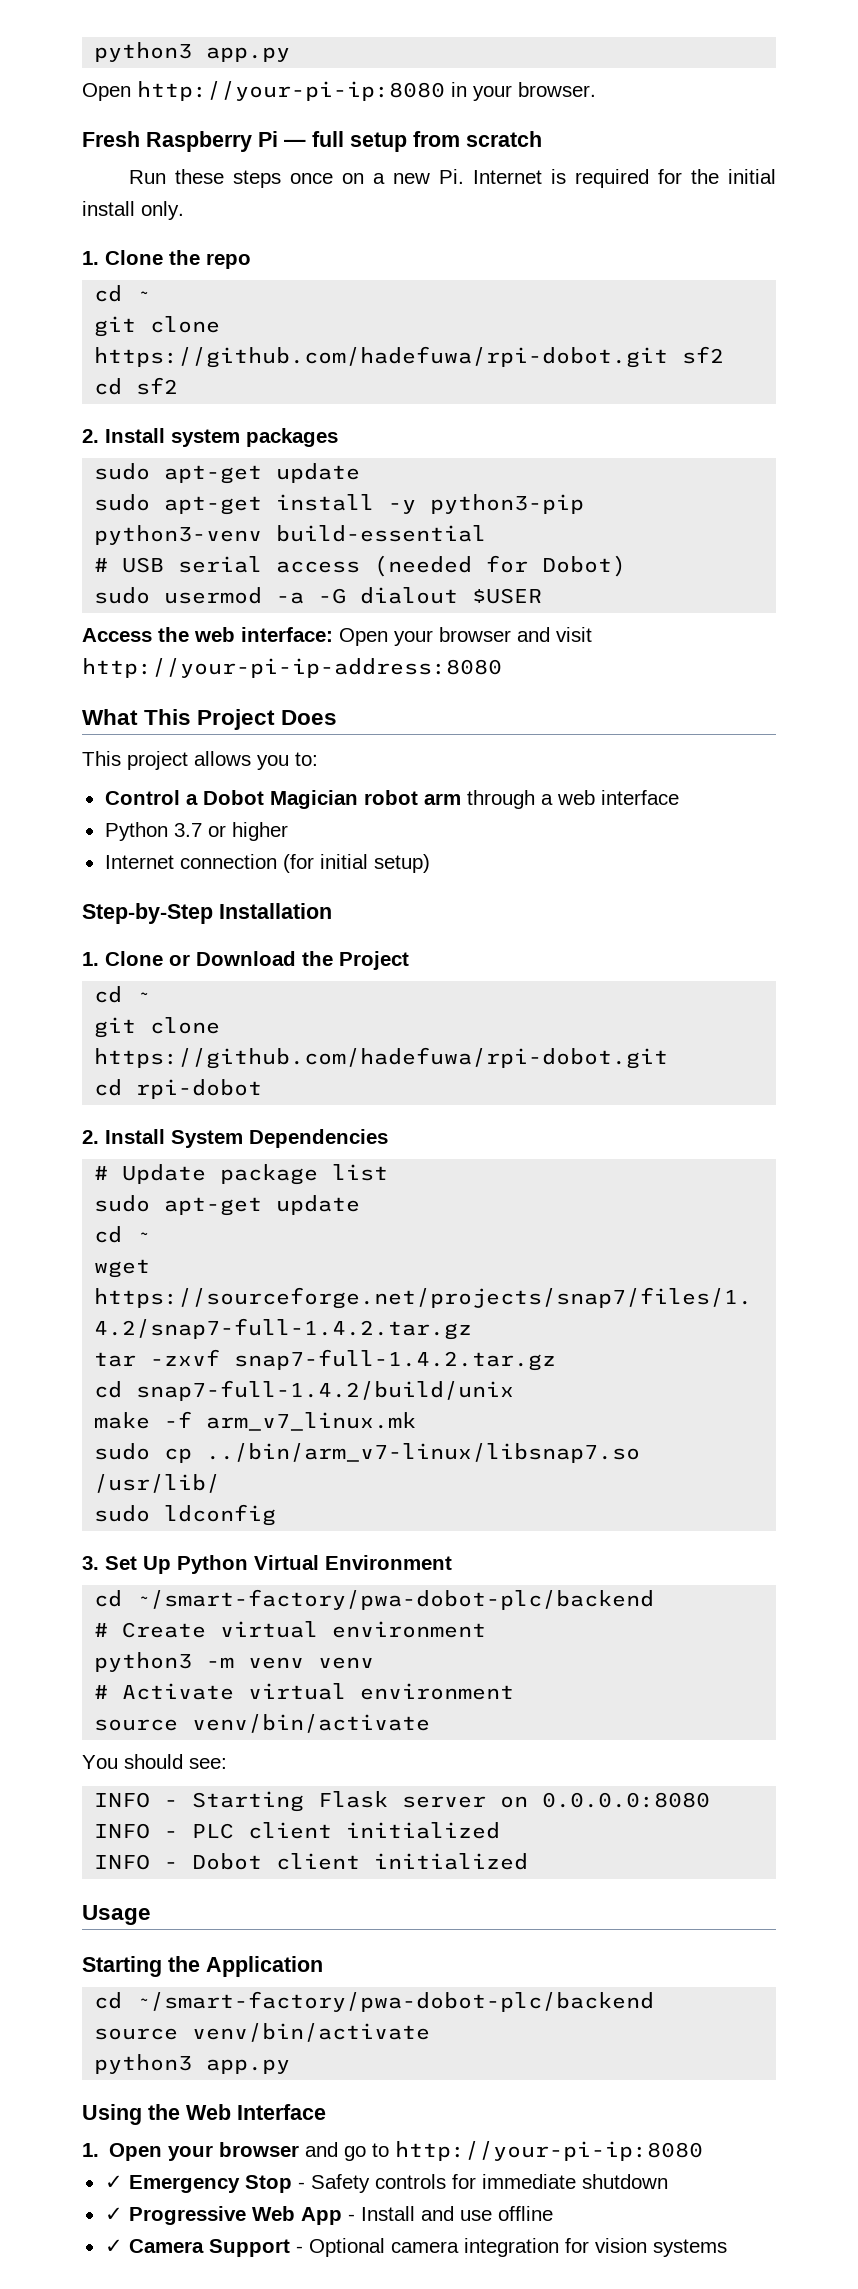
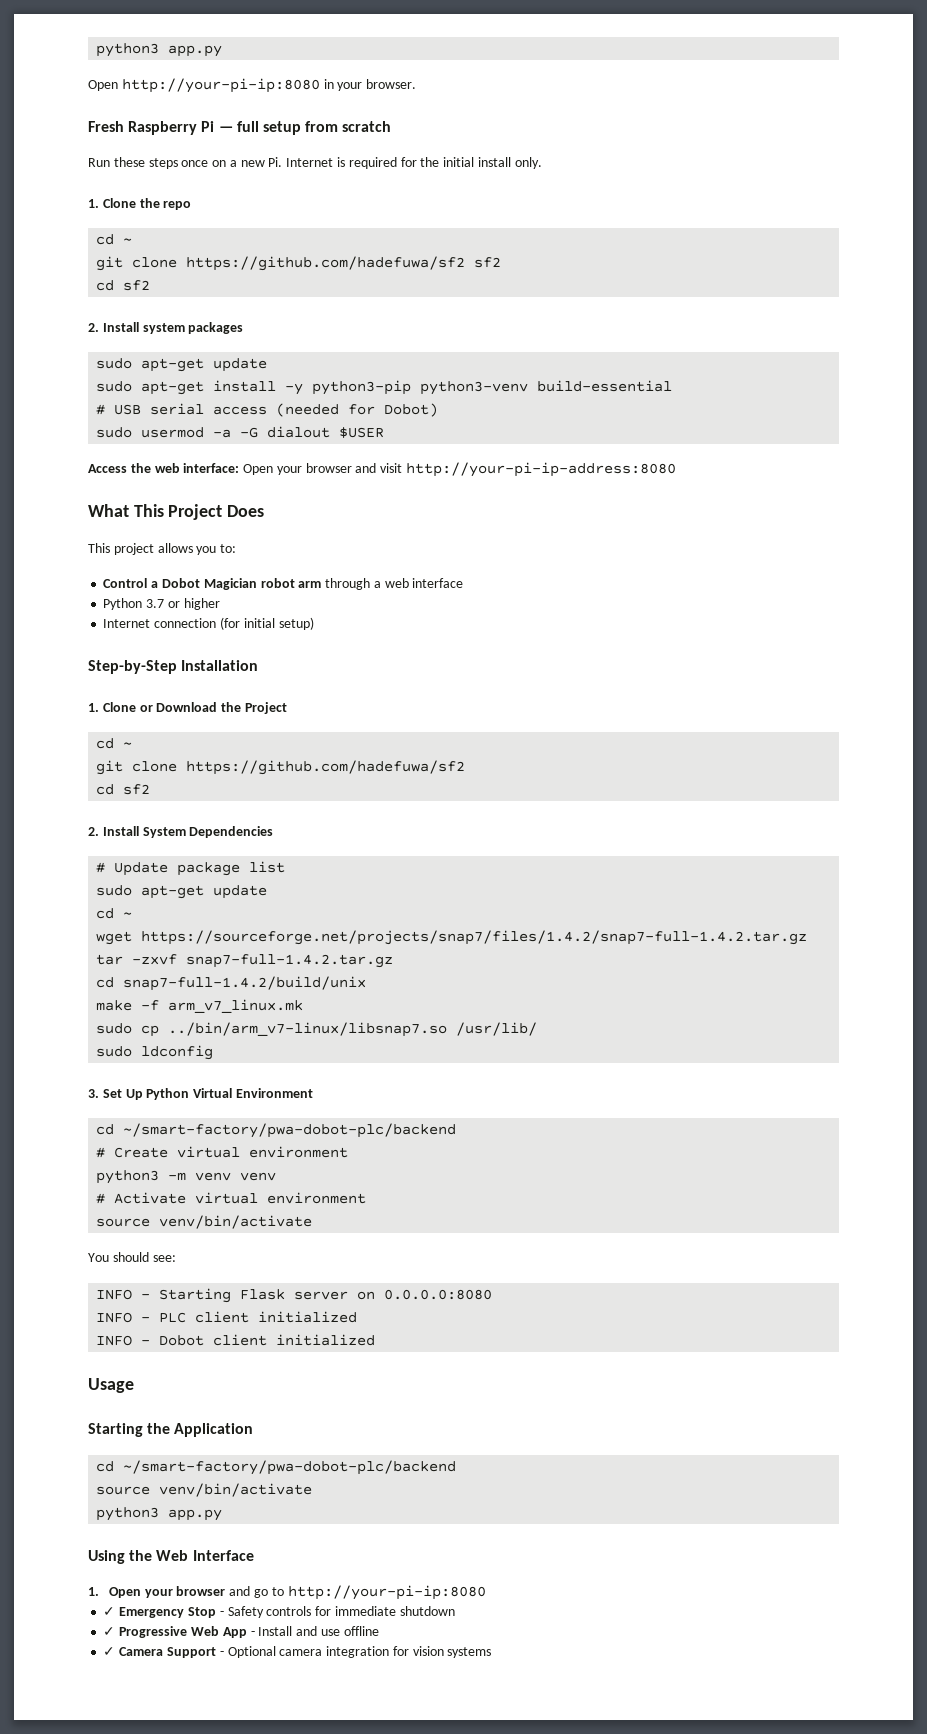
[94,346,669,368] https://github.com/hadefuwa/rpi-dobot.git -> [186,256,466,271] https://github.com/hadefuwa/sf2
[94,1047,669,1069] [94,1079,263,1099] https://github.com/hadefuwa/rpi-dobot.git // cd rpi-dobot -> [186,760,466,775] [96,784,151,795] https://github.com/hadefuwa/sf2 // cd sf2

